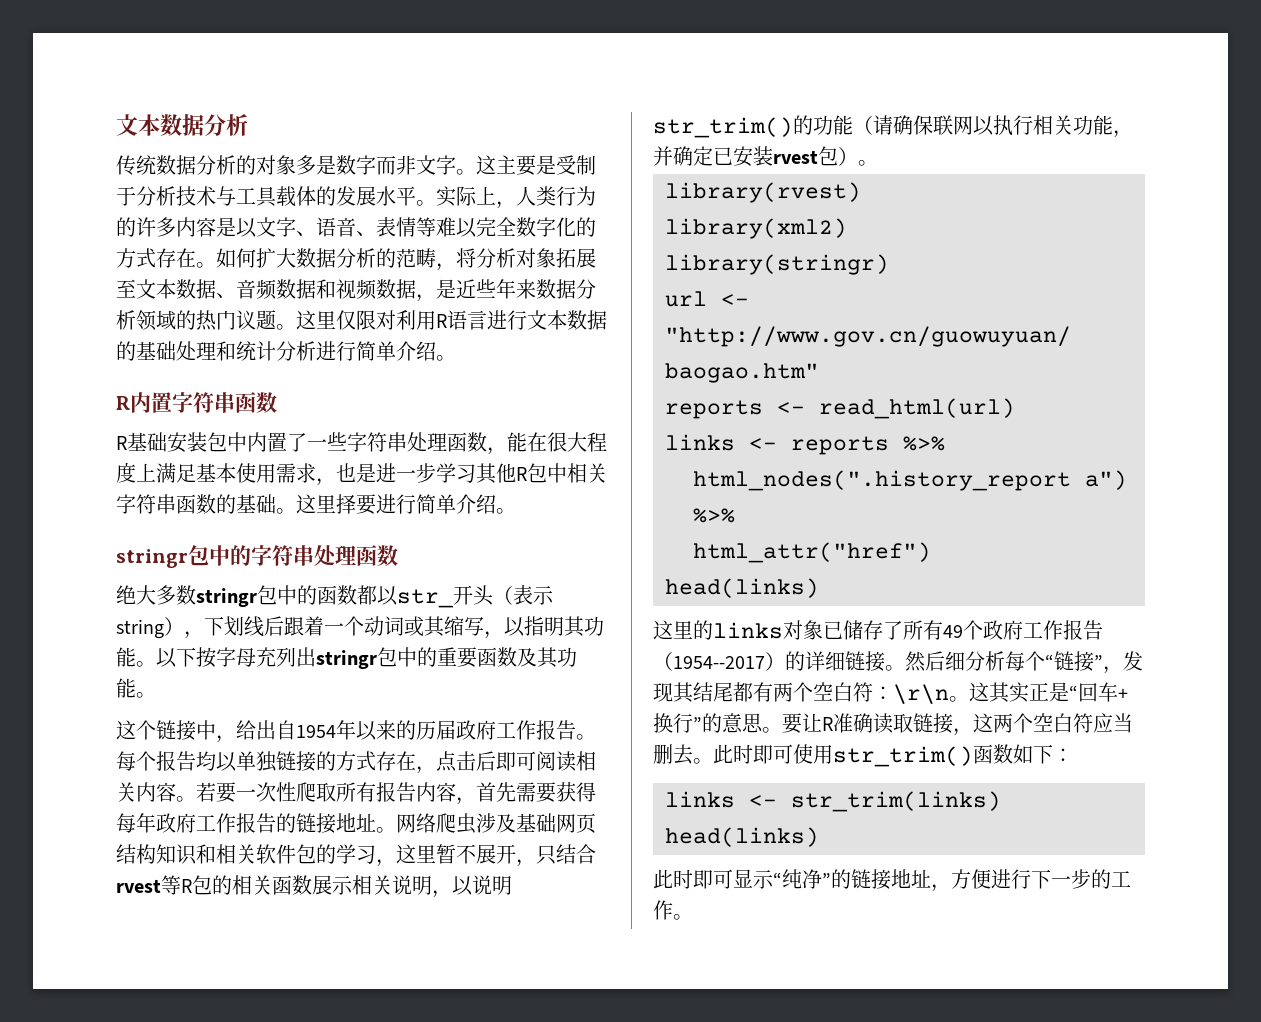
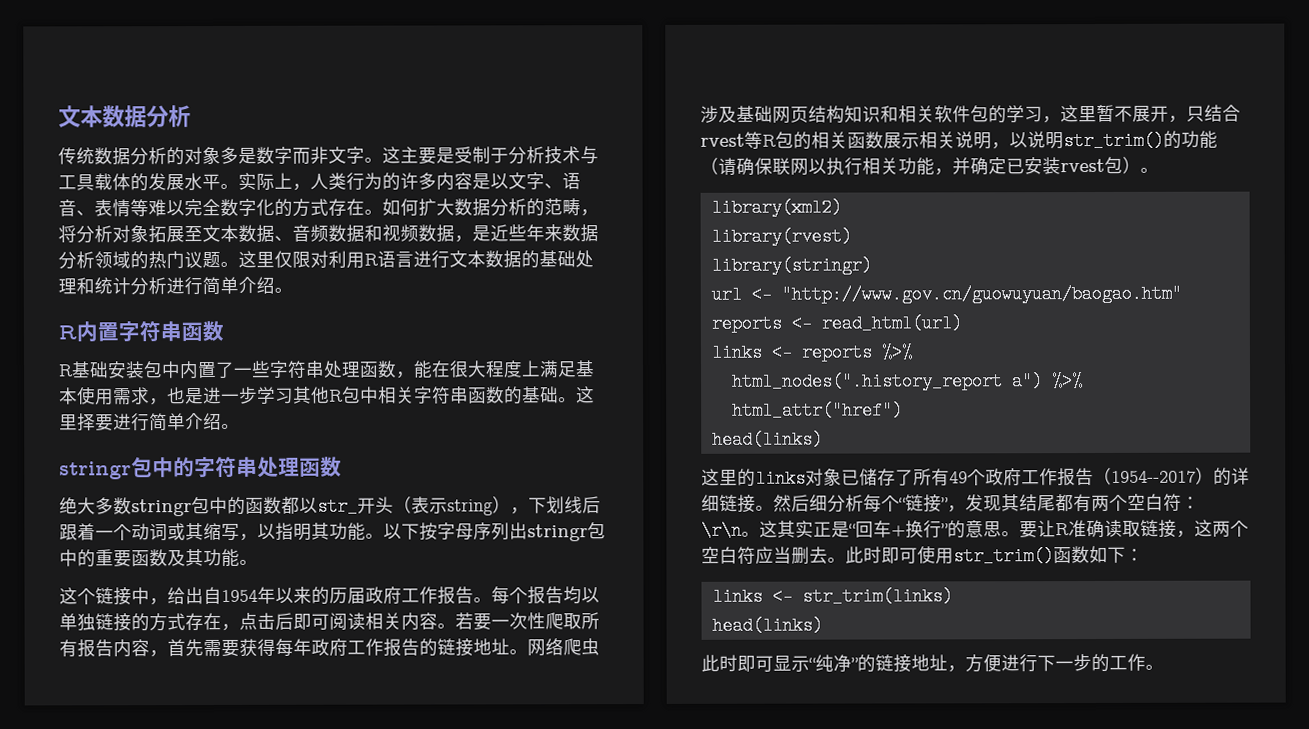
[256,647,276,667] 充 -> [473,522,492,541] 序
(878, 163) none -> [710,198,842,217] // library(xml2)
[665,218,847,239] // library(xml2) -> (852, 236) none

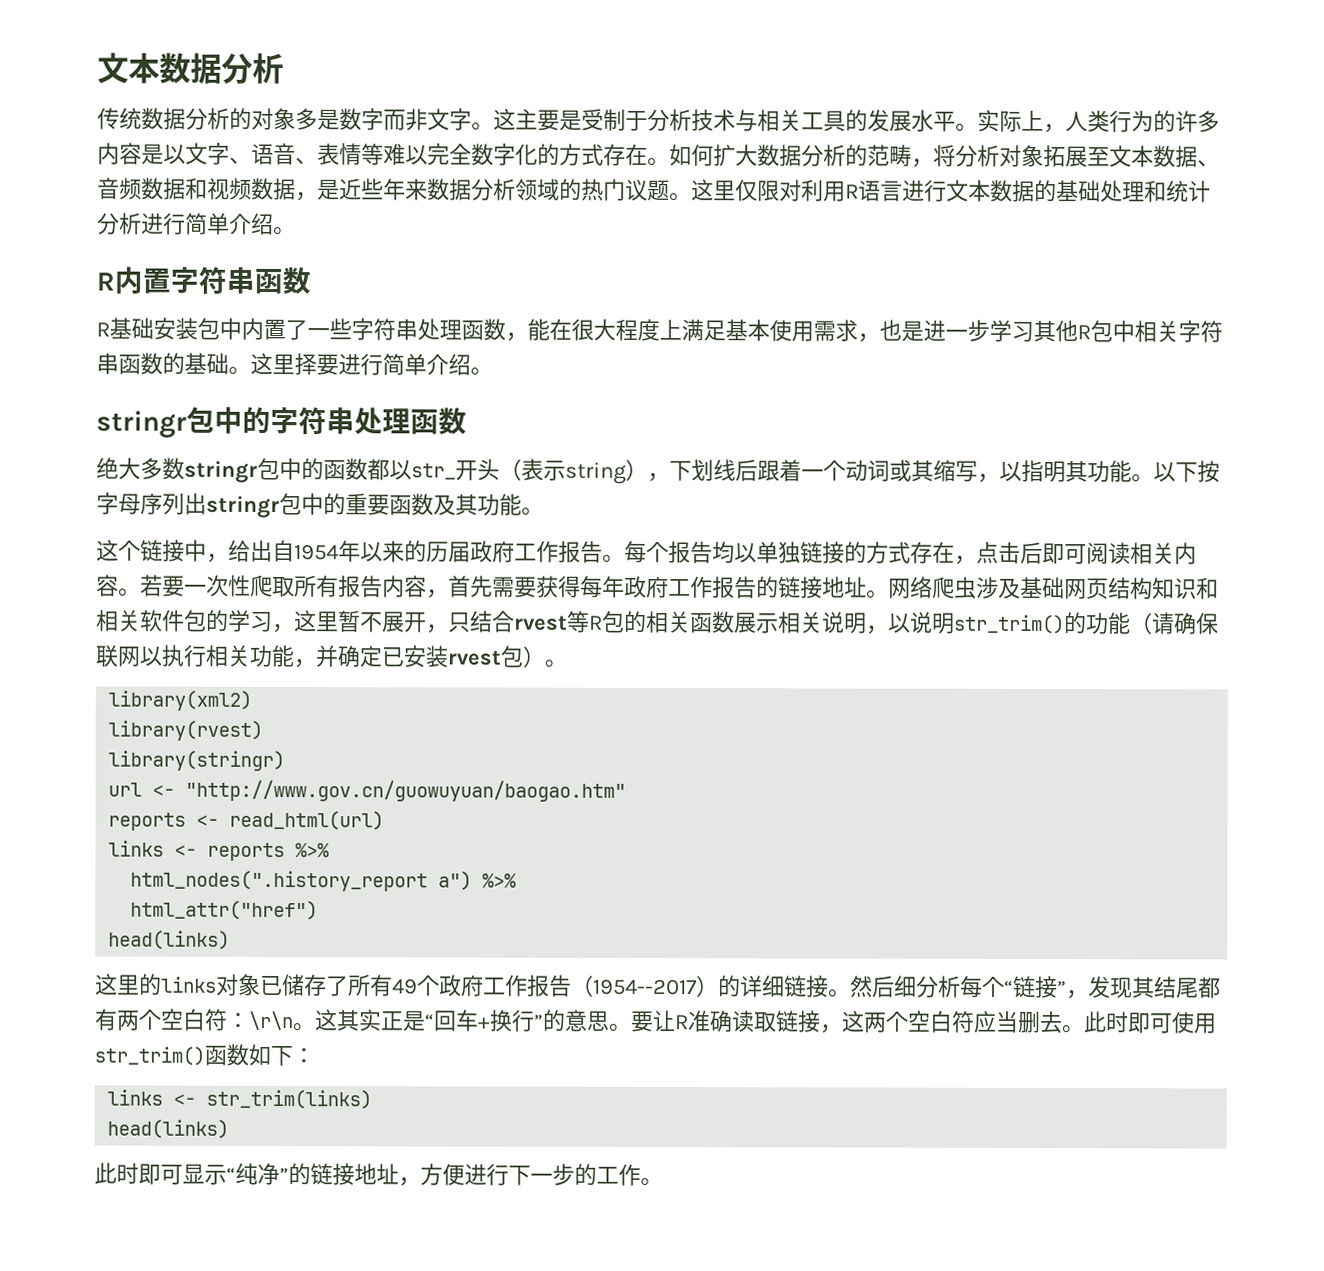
[58,173,131,191] 工具载体 -> [757,109,846,132] 相关工具

